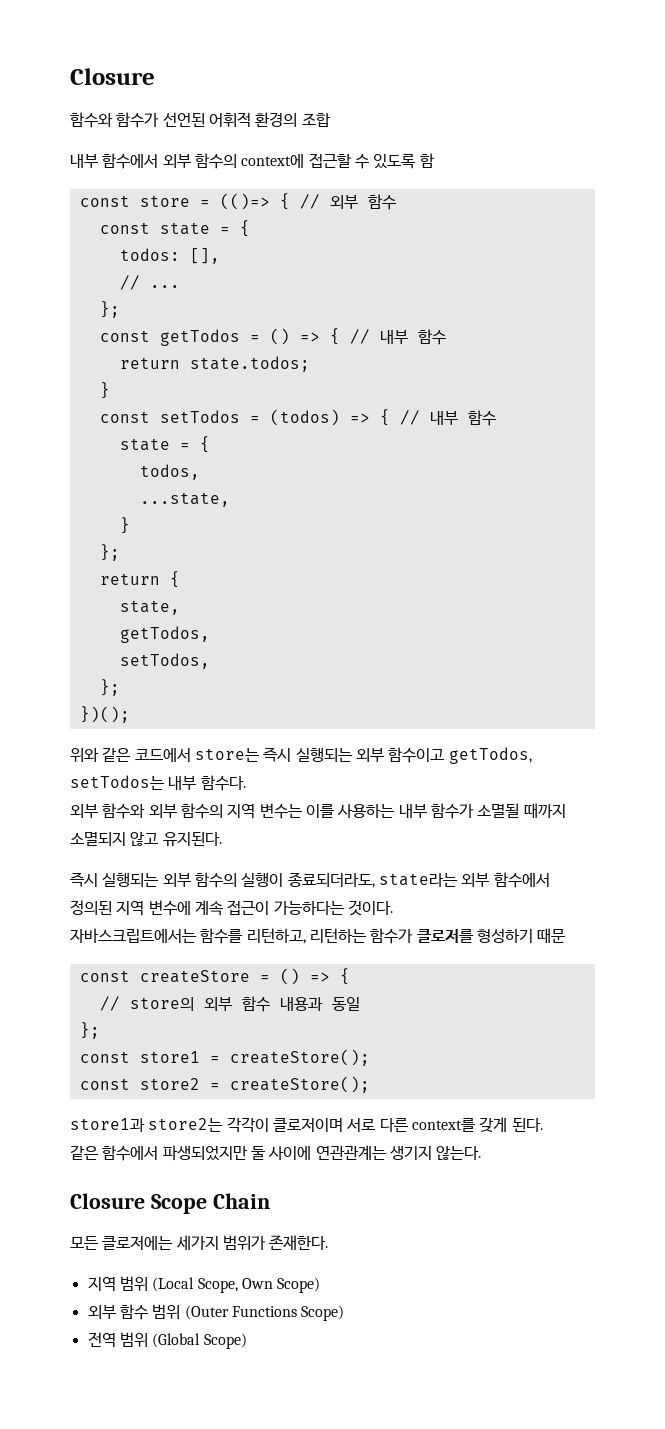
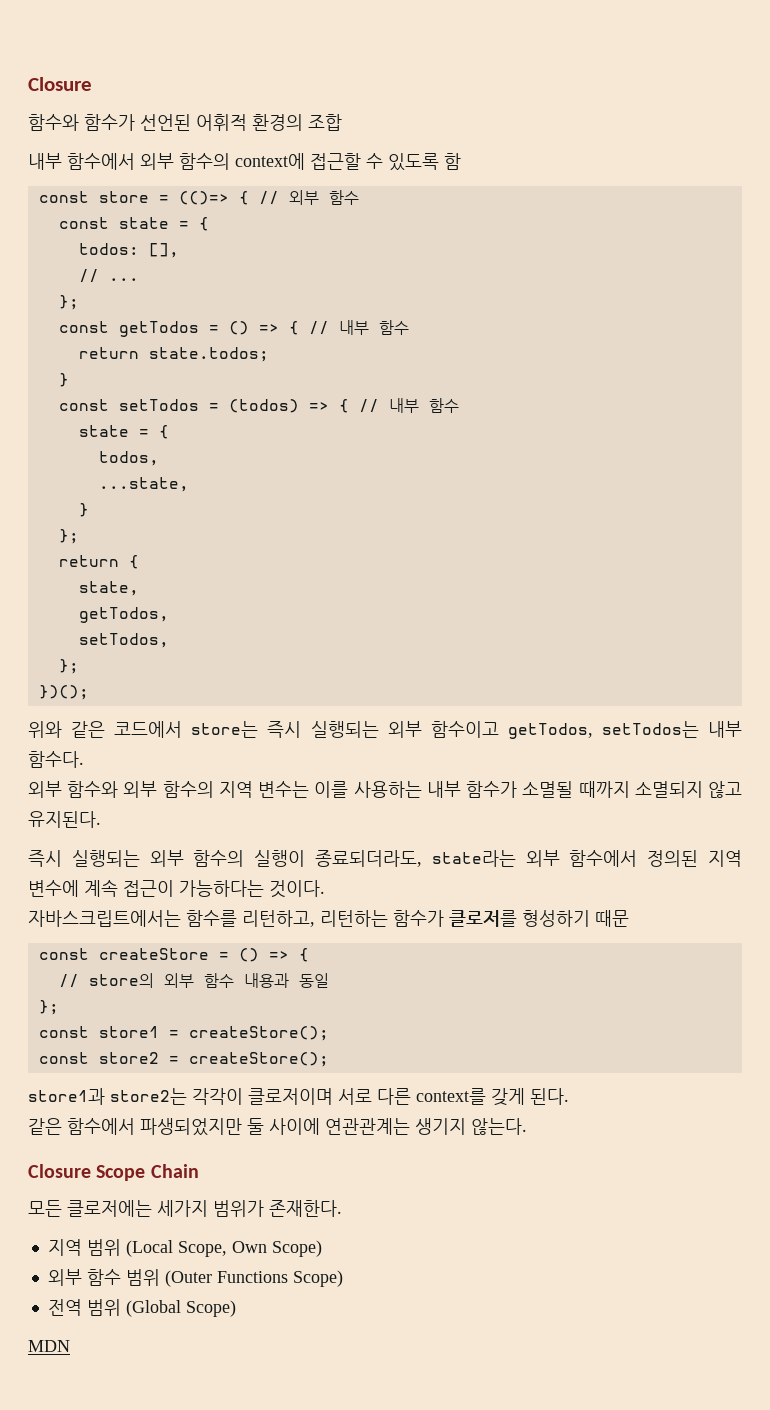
(247, 1341) none -> [28,1340,70,1352] // MDN

